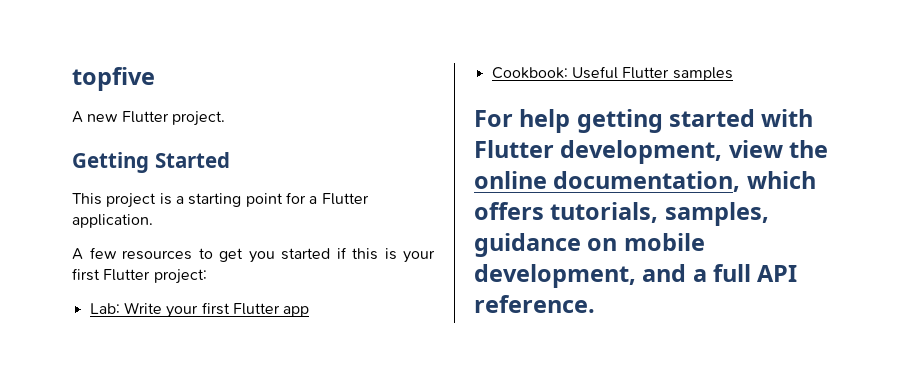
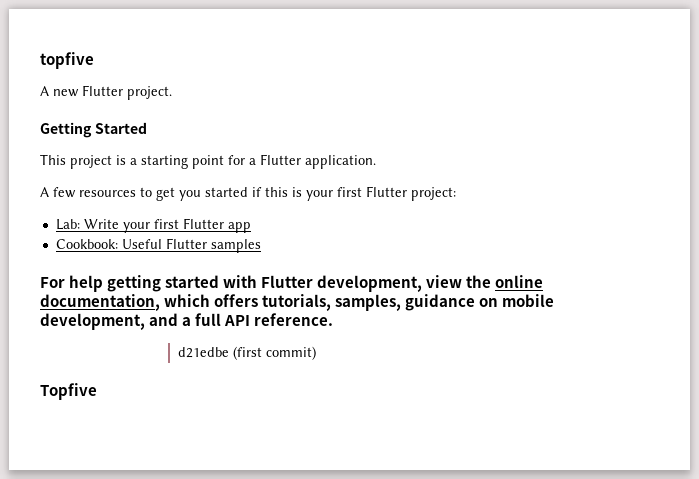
(595, 304) none -> [178,346,317,360] [40,383,97,400] // d21edbe (first commit) // Topfive

